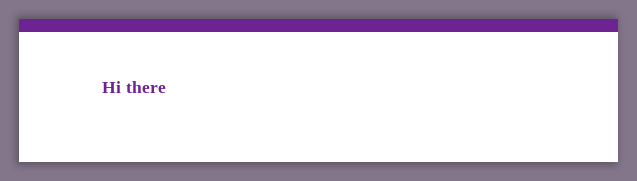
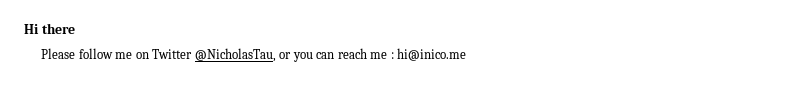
(166, 87) none -> [41,48,467,62] // Please follow me on Twitter @NicholasTau, or you can reach me : hi@inico.me

